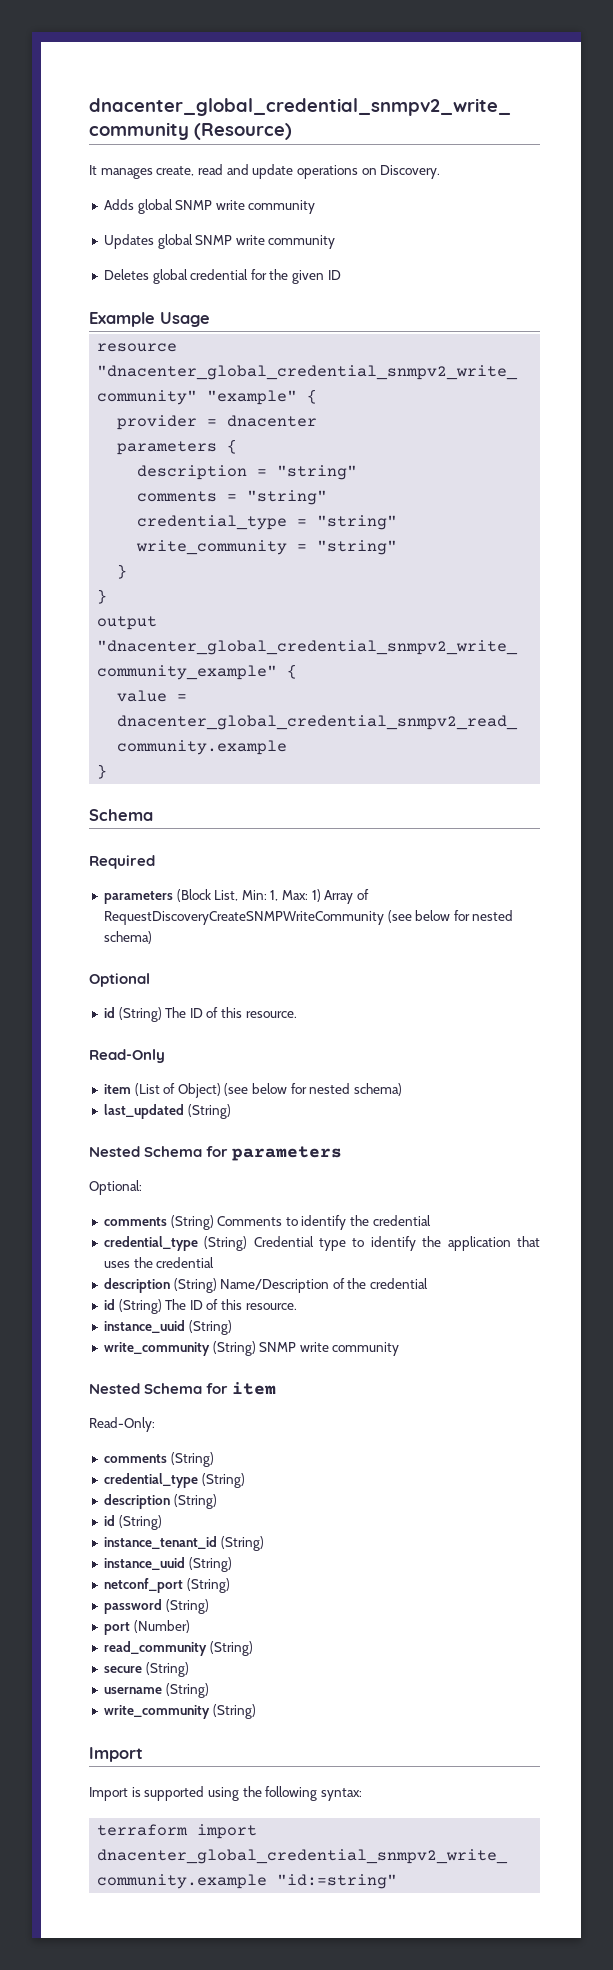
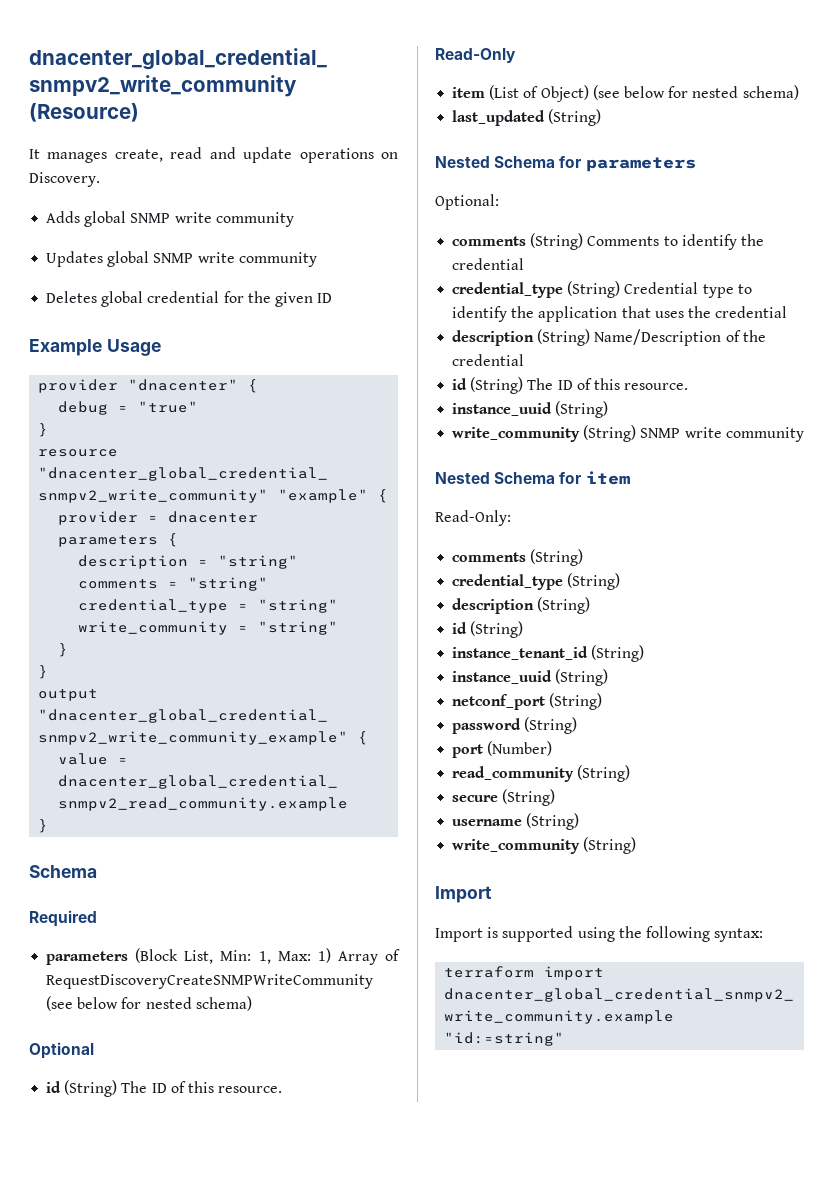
(210, 319) none -> [38,379,259,393] [58,401,199,415] [38,423,49,437] // provider "dnacenter" { // debug = "true" // }

